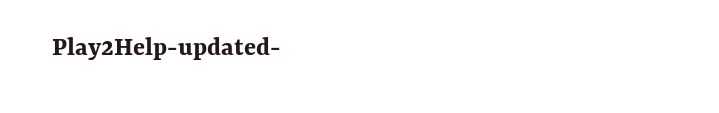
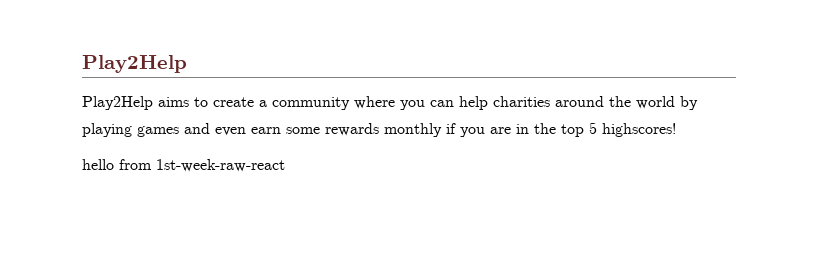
[52,37,281,60] Play2Help-updated- -> [82,55,187,73] [82,96,698,110] [82,122,676,137] [82,159,285,172] Play2Help // Play2Help aims to create a community where you can help charities around the world by playing games and even earn some rewards monthly if you are in the top 5 highscores! // hello from 1st-week-raw-react

